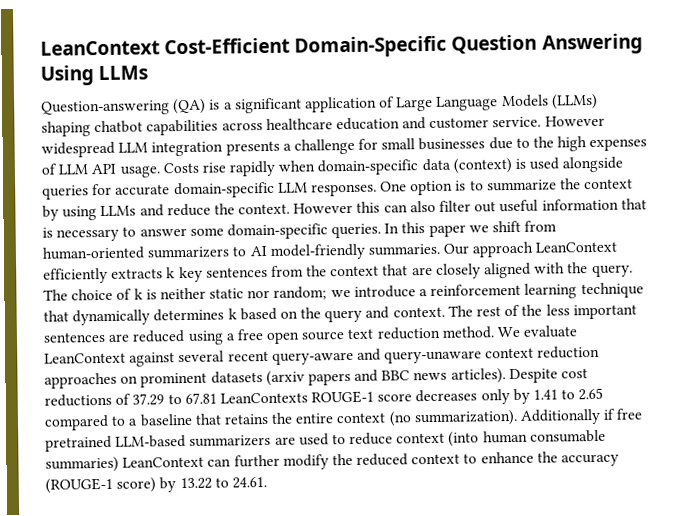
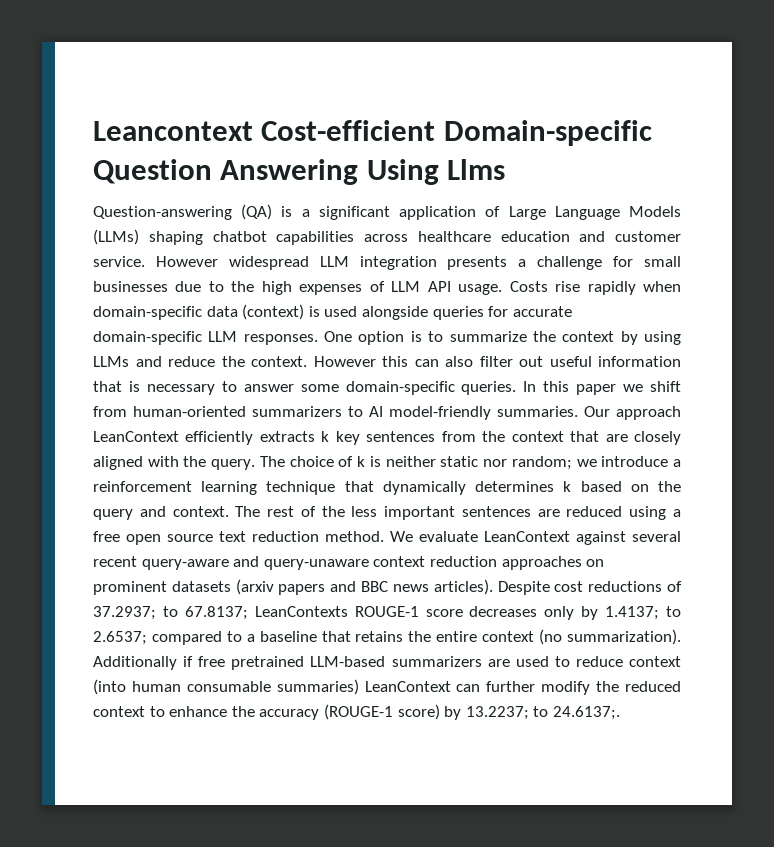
[40,35,448,58] LeanContext Cost-Efficient Domain-Specific -> [93,120,652,146] Leancontext Cost-efficient Domain-specific
[98,65,149,81] LLMs -> [447,159,506,180] Llms
[132,392,217,406] 37.29 to 67.81 -> [93,606,248,620] 37.2937; to 67.8137;
[533,387,604,401] 1.41 to 2.65 -> [605,606,681,620] [93,631,147,645] 1.4137; to 2.6537;
[179,477,267,490] 13.22 to 24.61. -> [465,706,620,720] 13.2237; to 24.6137;.

